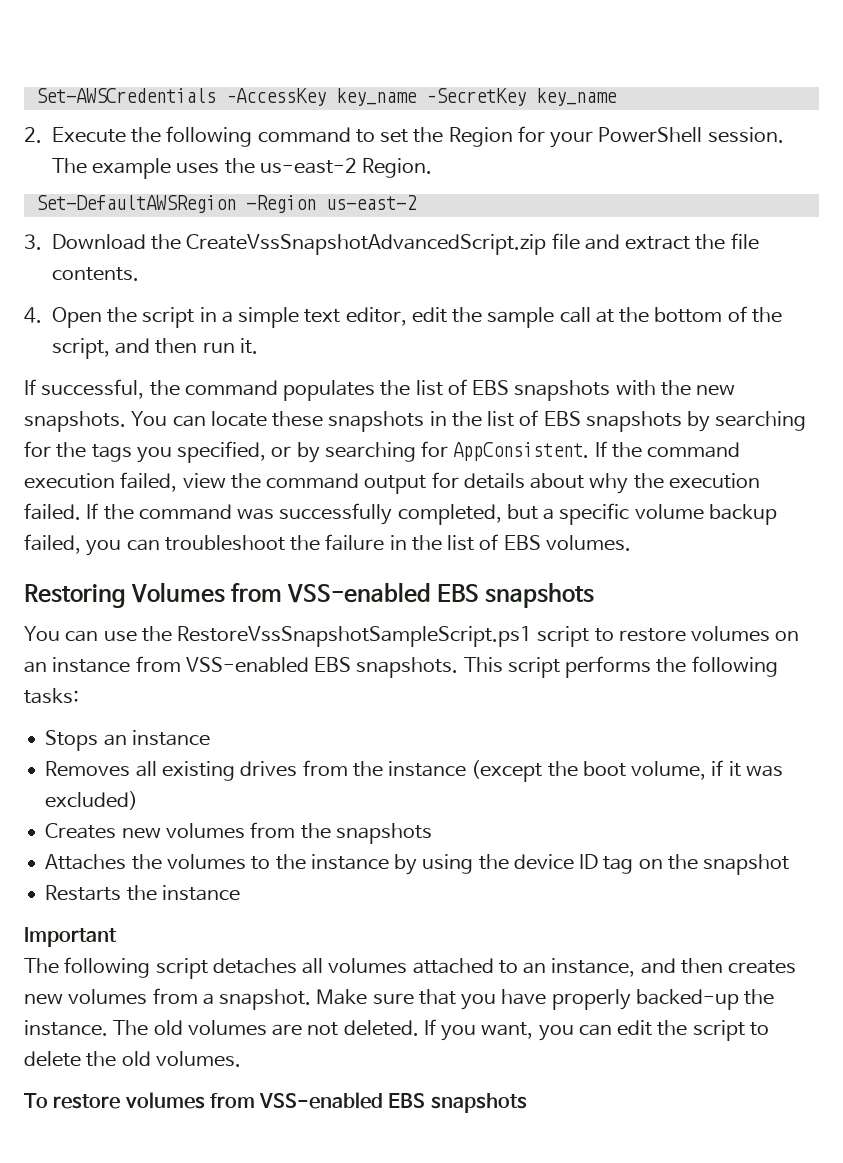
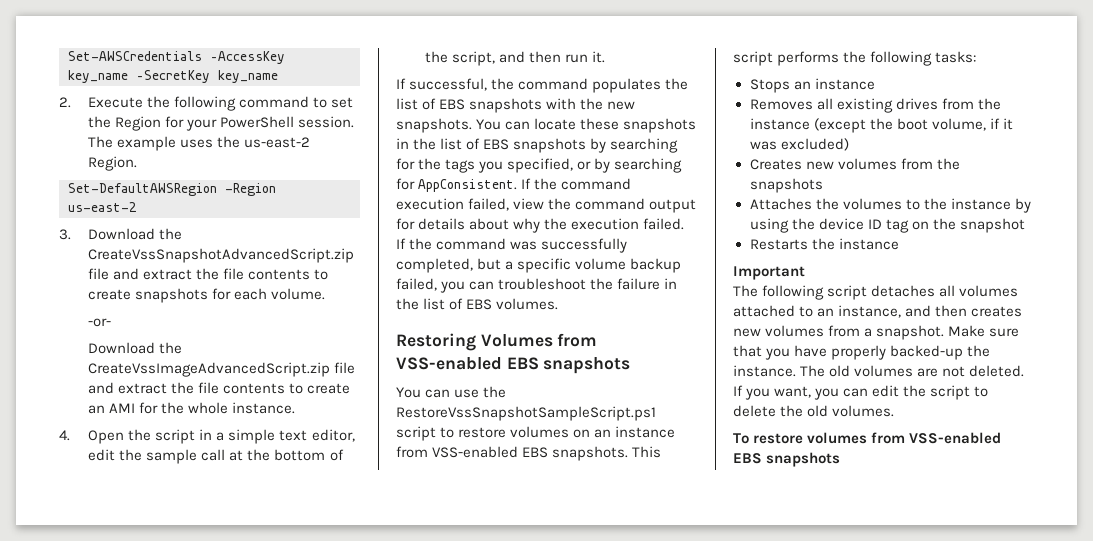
[51,267,139,281] contents. -> [248,269,329,280] [88,288,326,303] [88,318,112,327] [88,342,183,354] [88,362,356,377] [88,382,351,394] [88,402,296,414] contents to create snapshots for each volume. // -or- // Download the CreateVssImageAdvancedScript.zip file and extract the file contents to create an AMI for the whole instance.

